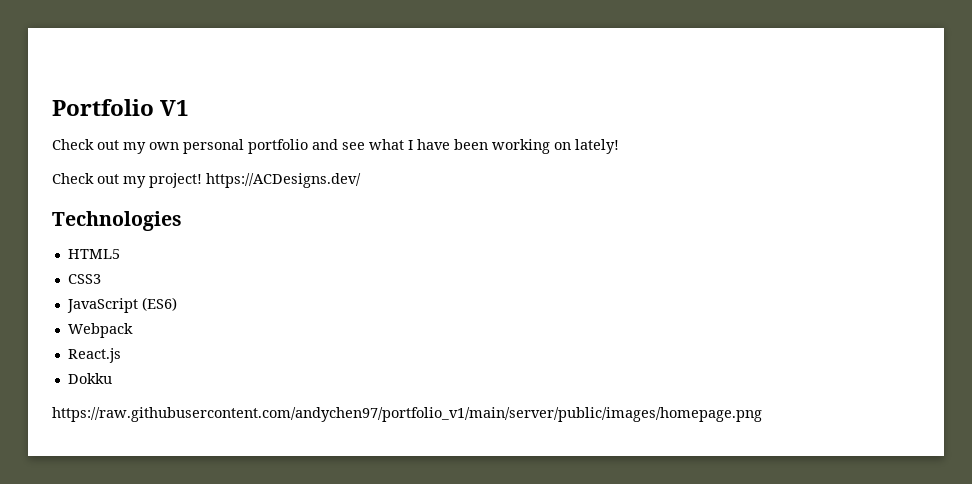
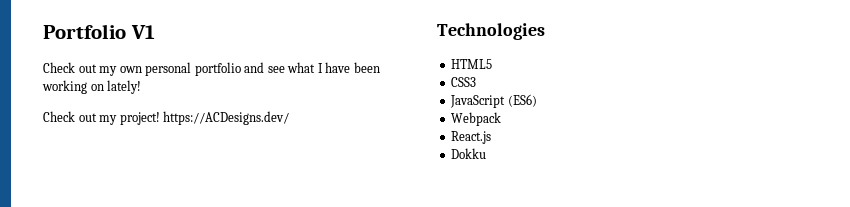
[52,407,762,422] // https://raw.githubusercontent.com/andychen97/portfolio_v1/main/server/public/images/homepage.png -> (487, 153) none

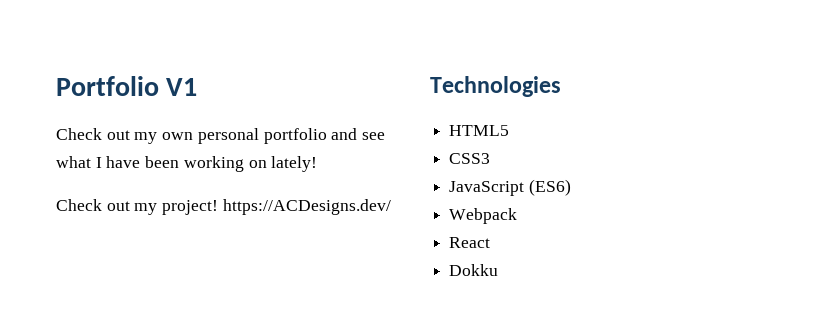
[451,131,492,144] React.js -> [449,237,491,248] React

